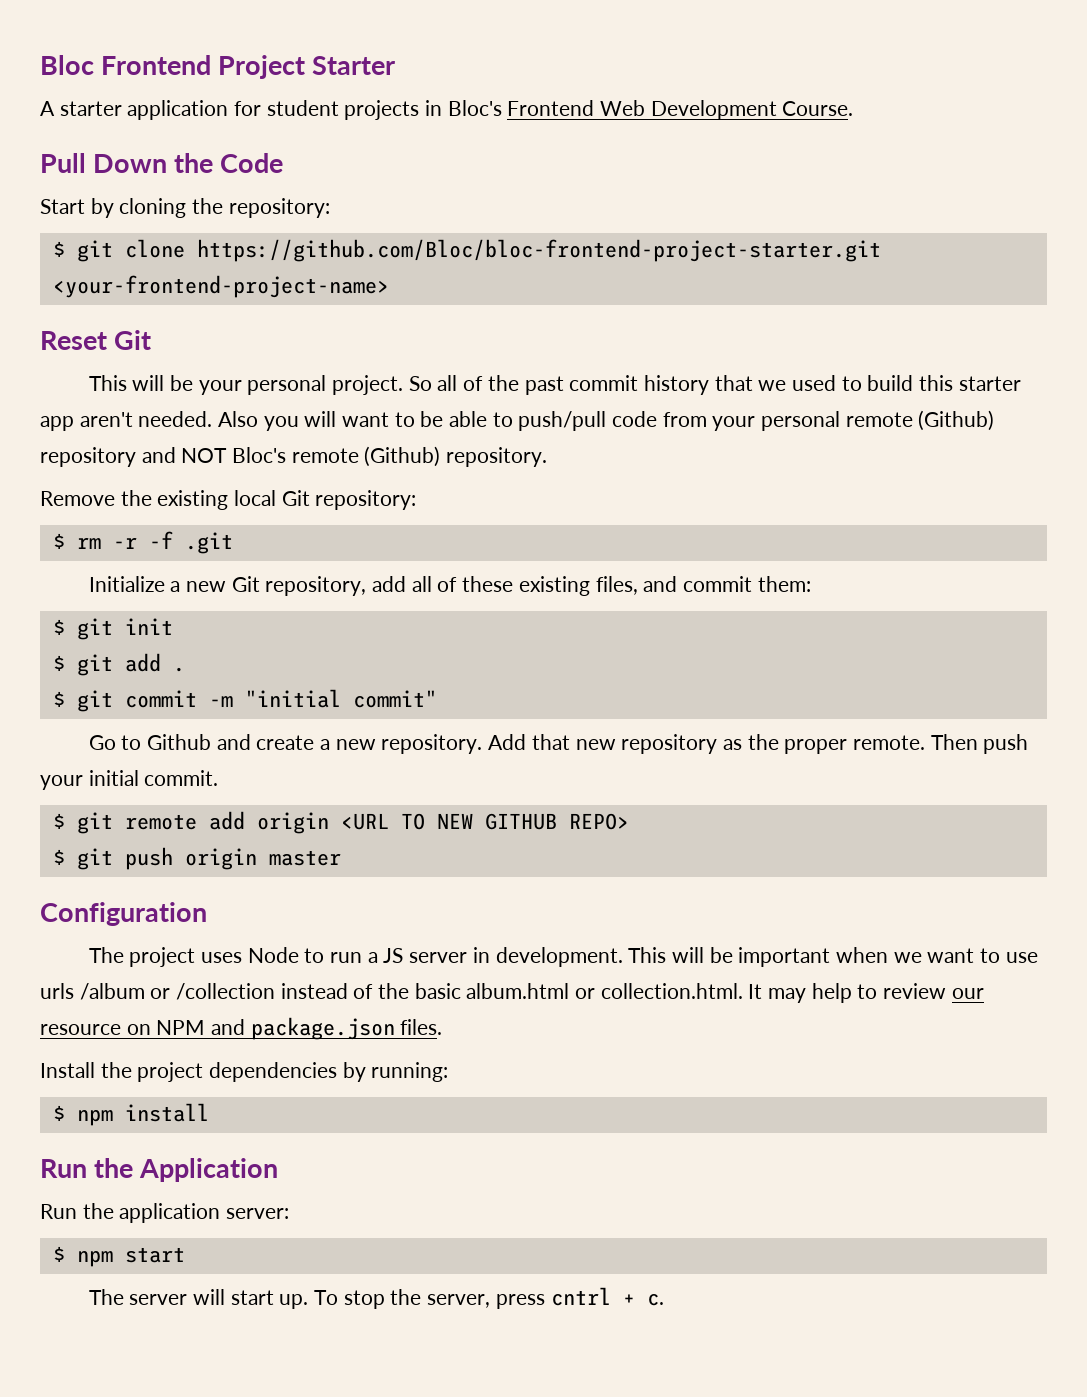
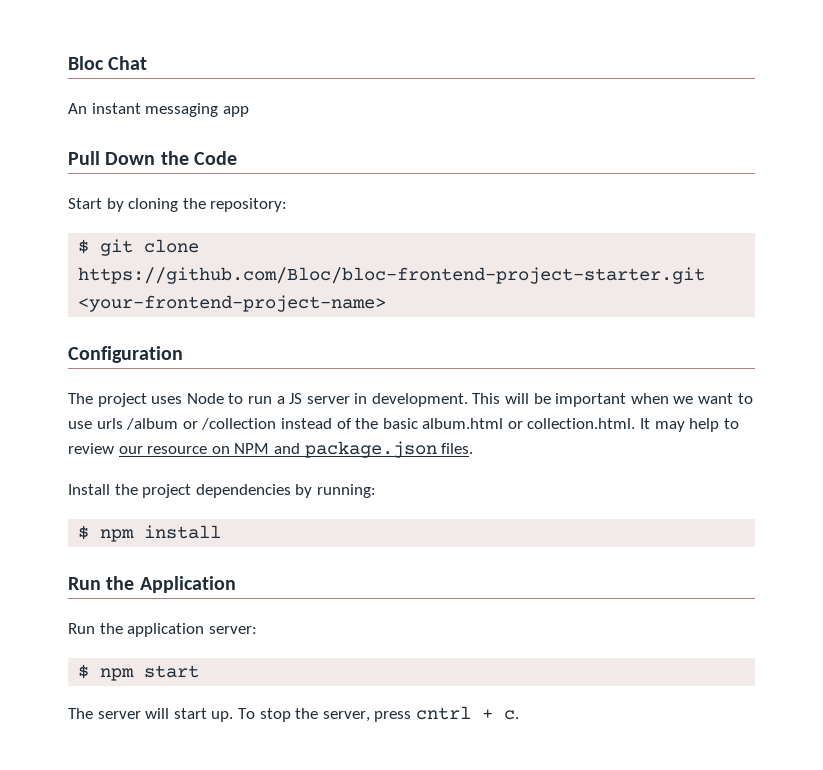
[101,55,396,79] [40,100,854,120] Frontend Project Starter // A starter application for student projects in Bloc's Frontend Web Development Course. -> [108,56,148,70] [68,103,249,117] Chat // An instant messaging app
[40,330,152,350] [88,375,1021,395] [40,410,995,431] [40,446,548,467] [40,490,417,510] [52,531,233,554] [88,576,811,596] [52,618,173,640] [52,653,185,676] [52,689,437,712] [88,734,1029,754] [40,770,219,790] [52,811,629,834] [52,847,341,870] // Reset Git // This will be your personal project. So all of the past commit history that we used to build this starter app aren't needed. Also you will want to be able to push/pull code from your personal remote (Github) repository and NOT Bloc's remote (Github) repository. // Remove the existing local Git repository: // $ rm -r -f .git // Initialize a new Git repository, add all of these existing files, and commit them: // $ git init // $ git add . // $ git commit -m "initial commit" // Go to Github and create a new repository. Add that new repository as the proper remote. Then push your initial commit. // $ git remote add origin <URL TO NEW GITHUB REPO> // $ git push origin master -> (387, 303) none

